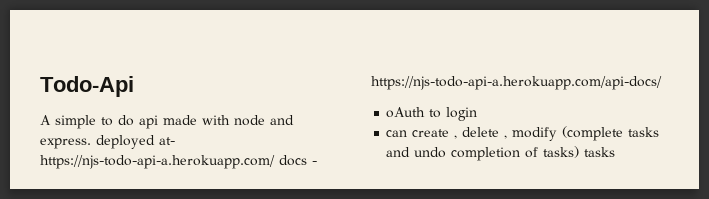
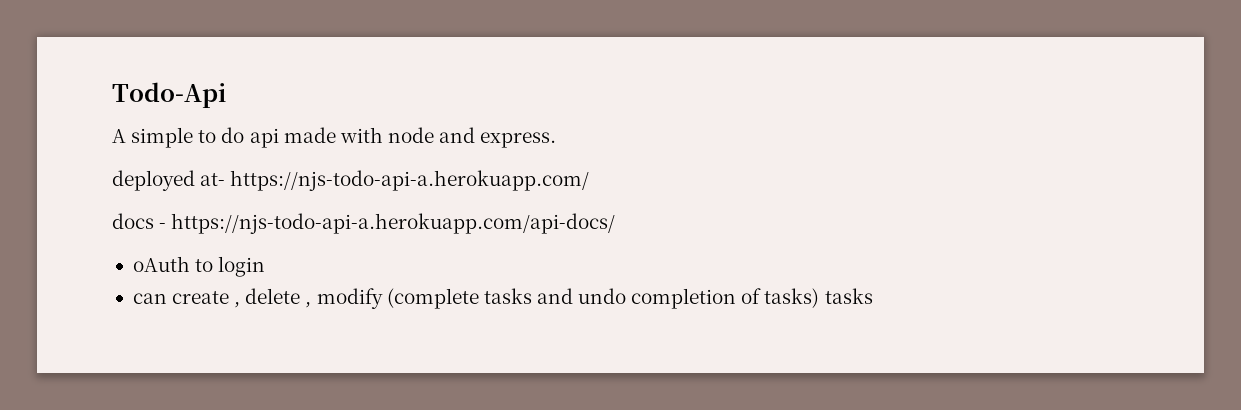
(91, 143) none -> (557, 140) //
(275, 162) none -> (590, 180) //

